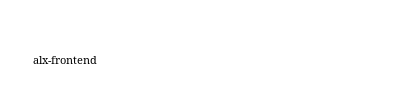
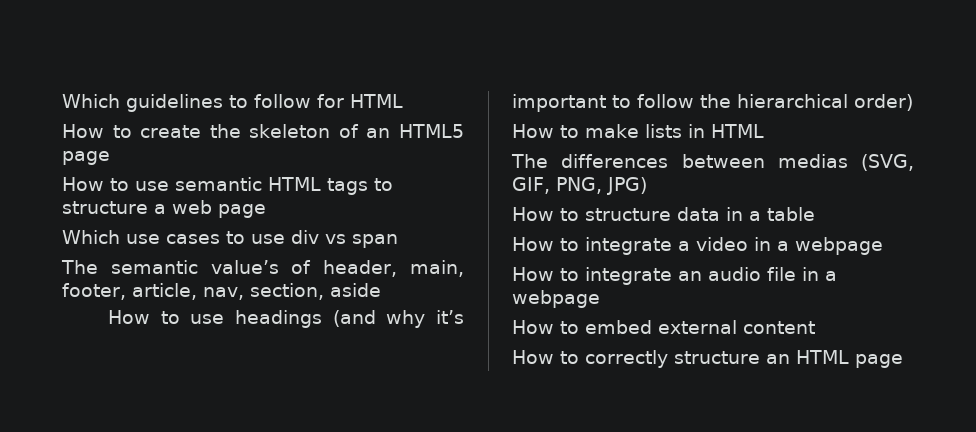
[33,56,97,64] alx-frontend -> [62,94,403,112] [62,124,465,138] [62,151,110,165] [62,177,393,195] [62,200,266,218] [62,230,398,248] [61,260,465,277] [62,283,381,300] [107,310,465,328] [512,94,913,112] [512,124,764,138] [511,154,914,171] [512,177,647,195] [512,207,815,221] [512,237,883,255] [512,267,837,285] [512,290,600,308] [512,320,815,334] [512,350,903,368] Which guidelines to follow for HTML // How to create the skeleton of an HTML5 page // How to use semantic HTML tags to structure a web page // Which use cases to use div vs span // The semantic value’s of header, main, footer, article, nav, section, aside // How to use headings (and why it’s important to follow the hierarchical order) // How to make lists in HTML // The differences between medias (SVG, GIF, PNG, JPG) // How to structure data in a table // How to integrate a video in a webpage // How to integrate an audio file in a webpage // How to embed external content // How to correctly structure an HTML page

